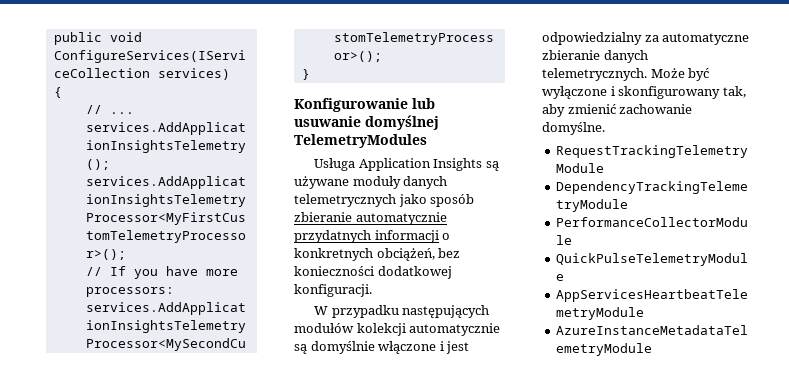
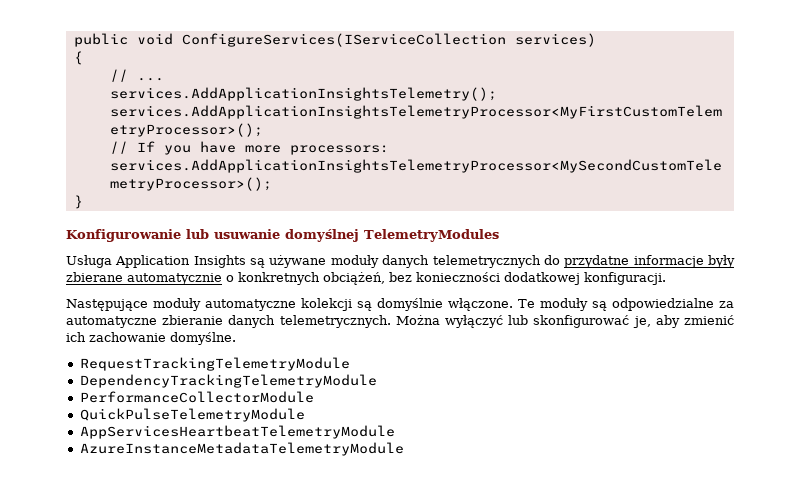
[398,194,475,207] [294,212,447,225] [294,230,439,243] jako sposób zbieranie automatycznie przydatnych informacji -> [543,255,736,268] [66,272,222,285] do przydatne informacje były zbierane automatycznie
[314,305,490,318] [294,323,501,336] [294,341,470,354] [542,32,642,45] W przypadku następujących modułów kolekcji automatycznie są domyślnie włączone i jest odpowiedzialny -> [66,298,714,311] Następujące moduły automatyczne kolekcji są domyślnie włączone. Te moduły są odpowiedzialne
[650,68,710,81] [542,86,746,99] Może być wyłączone i skonfigurowany tak, -> [395,315,651,328] Można wyłączyć lub skonfigurować je,
(616, 109) none -> [66,332,86,342] ich

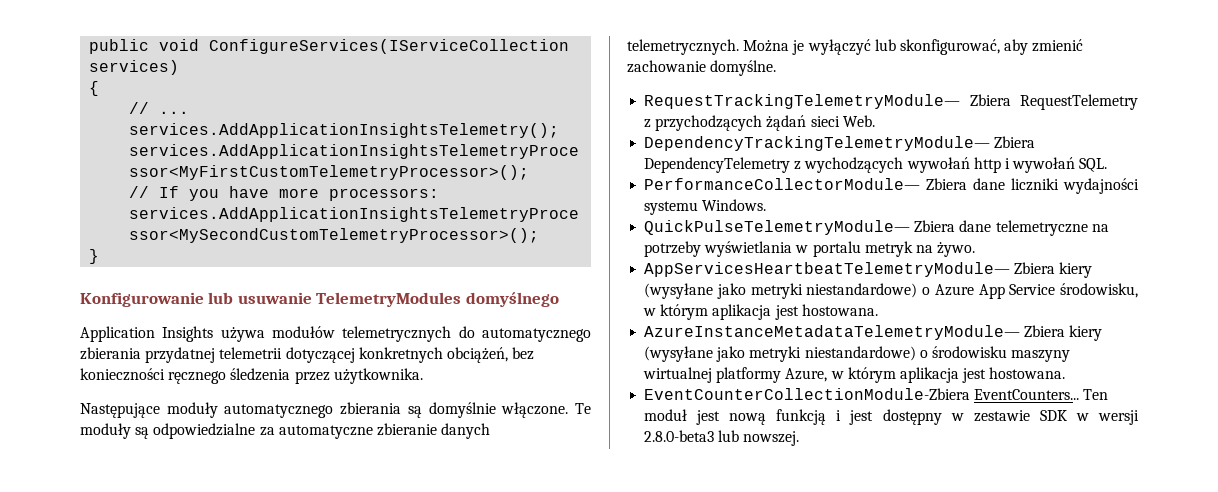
[285,229,359,242] domyślnej -> (312, 298) none
[66,255,112,268] // Usługa -> [465,292,559,307] domyślnego //
[250,255,736,268] [66,272,666,285] są używane moduły danych telemetrycznych do przydatne informacje były zbierane automatycznie o konkretnych obciążeń, bez konieczności dodatkowej konfiguracji. -> [220,326,591,342] [80,347,535,363] [80,368,423,384] używa modułów telemetrycznych do automatycznego zbierania przydatnej telemetrii dotyczącej konkretnych obciążeń, bez konieczności ręcznego śledzenia przez użytkownika.
[205,298,352,311] automatyczne kolekcji -> [224,402,402,418] automatycznego zbierania
(440, 320) none -> [792,40,805,55] je
[533,315,651,328] skonfigurować je, -> [899,39,1000,55] skonfigurować,
[66,332,86,342] ich -> (1084, 45) none
[79,357,350,371] [79,374,377,388] [79,391,314,403] [79,408,305,422] [79,425,395,439] [79,442,404,456] RequestTrackingTelemetryModule // DependencyTrackingTelemetryModule // PerformanceCollectorModule // QuickPulseTelemetryModule // AppServicesHeartbeatTelemetryModule // AzureInstanceMetadataTelemetryModule -> [644,94,1138,110] [644,115,875,131] [644,136,1036,151] [644,157,1108,173] [644,178,1139,194] [644,199,767,215] [644,220,1109,236] [644,241,976,257] [644,262,1093,278] [644,283,1138,299] [643,304,878,320] [644,325,1103,341] [644,346,1071,362] [643,367,1066,383] [644,388,1109,400] [644,409,1139,425] [644,430,800,446] RequestTrackingTelemetryModule— Zbiera RequestTelemetry z przychodzących żądań sieci Web. // DependencyTrackingTelemetryModule— Zbiera DependencyTelemetry z wychodzących wywołań http i wywołań SQL. // PerformanceCollectorModule— Zbiera dane liczniki wydajności systemu Windows. // QuickPulseTelemetryModule— Zbiera dane telemetryczne na potrzeby wyświetlania w portalu metryk na żywo. // AppServicesHeartbeatTelemetryModule— Zbiera kiery (wysyłane jako metryki niestandardowe) o Azure App Service środowisku, w którym aplikacja jest hostowana. // AzureInstanceMetadataTelemetryModule— Zbiera kiery (wysyłane jako metryki niestandardowe) o środowisku maszyny wirtualnej platformy Azure, w którym aplikacja jest hostowana. // EventCounterCollectionModule-Zbiera EventCounters... Ten moduł jest nową funkcją i jest dostępny w zestawie SDK w wersji 2.8.0-beta3 lub nowszej.

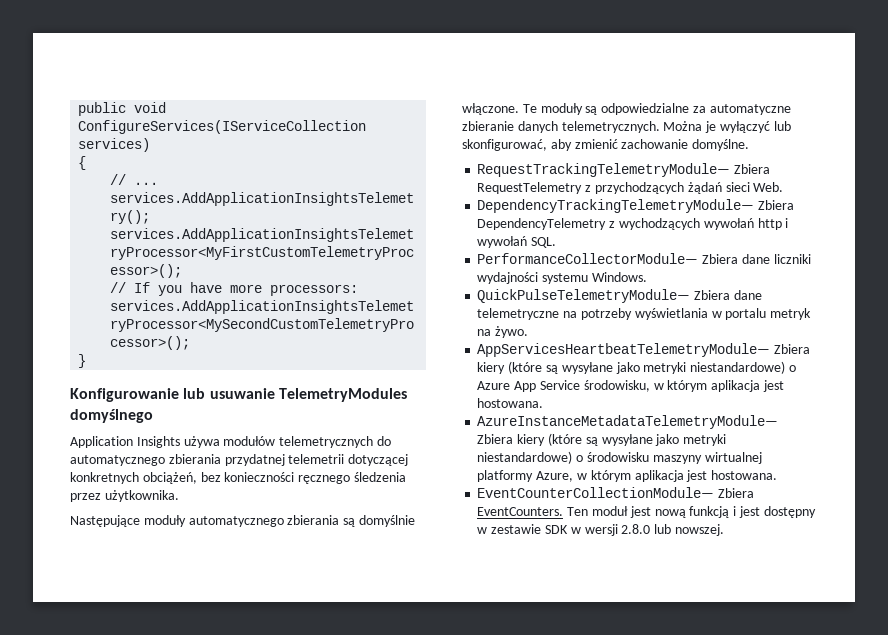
[644,283,714,299] (wysyłane -> [508,361,613,374] (które są wysyłane
[644,346,714,362] (wysyłane -> [547,433,653,446] (które są wysyłane
[644,388,1080,400] EventCounterCollectionModule-Zbiera EventCounters... -> [477,487,755,498] [477,507,564,516] EventCounterCollectionModule— Zbiera EventCounters.
[644,430,715,442] 2.8.0-beta3 -> [621,524,651,534] 2.8.0

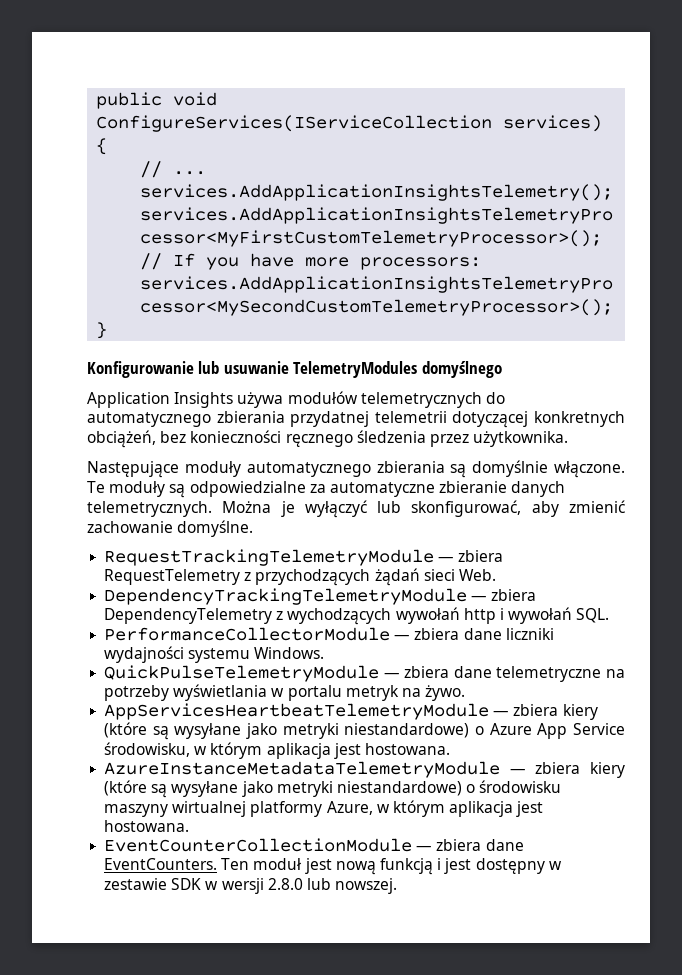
[477,163,771,177] RequestTrackingTelemetryModule— Zbiera -> [104,549,504,566] RequestTrackingTelemetryModule — zbiera
[477,199,795,213] DependencyTrackingTelemetryModule— Zbiera -> [104,588,537,605] DependencyTrackingTelemetryModule — zbiera
[477,253,739,264] PerformanceCollectorModule— Zbiera -> [104,627,460,641] PerformanceCollectorModule — zbiera
[477,289,731,303] QuickPulseTelemetryModule— Zbiera -> [104,665,450,682] QuickPulseTelemetryModule — zbiera
[477,343,811,357] AppServicesHeartbeatTelemetryModule— Zbiera -> [104,703,559,720] AppServicesHeartbeatTelemetryModule — zbiera
[477,415,779,429] [477,434,514,444] AzureInstanceMetadataTelemetryModule— Zbiera -> [104,761,581,778] AzureInstanceMetadataTelemetryModule — zbiera
[477,487,755,498] EventCounterCollectionModule— Zbiera -> [104,838,524,852] EventCounterCollectionModule — zbiera dane

